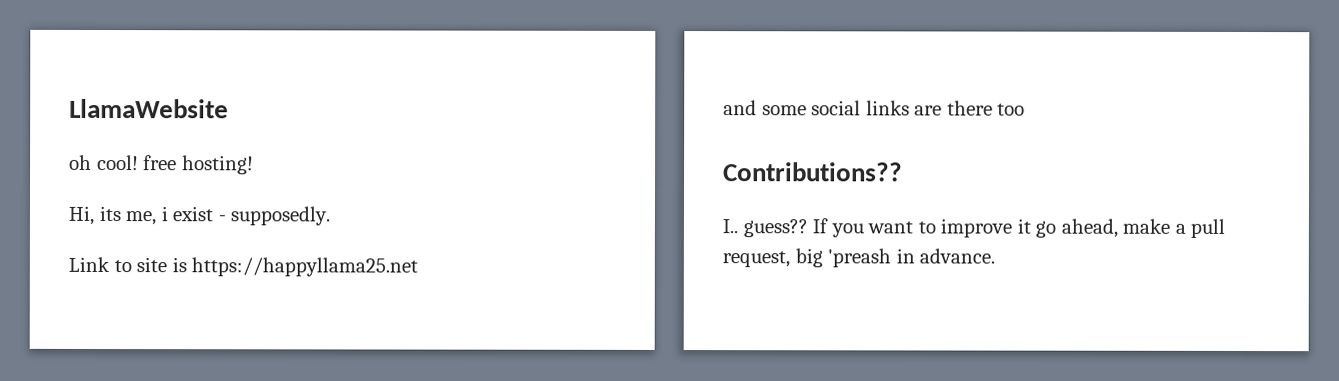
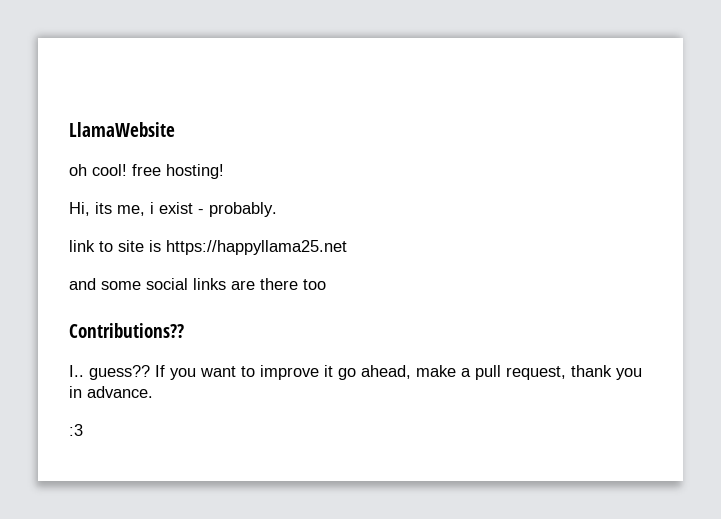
[230,206,331,226] [68,256,110,273] supposedly. // Link -> [209,202,277,217] [69,240,95,252] probably. // link
[794,248,892,268] big 'preash -> [571,365,642,380] thank you
(996, 256) none -> [69,424,83,436] // :3

